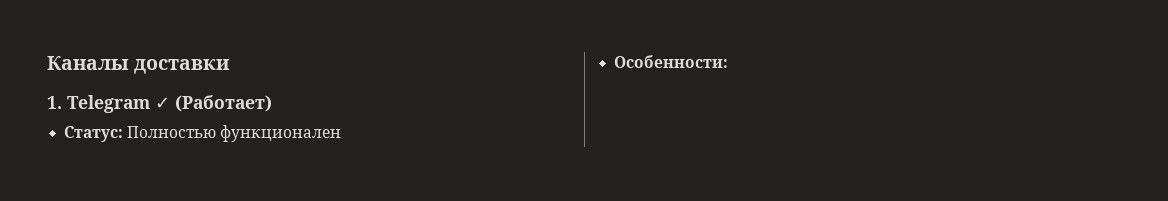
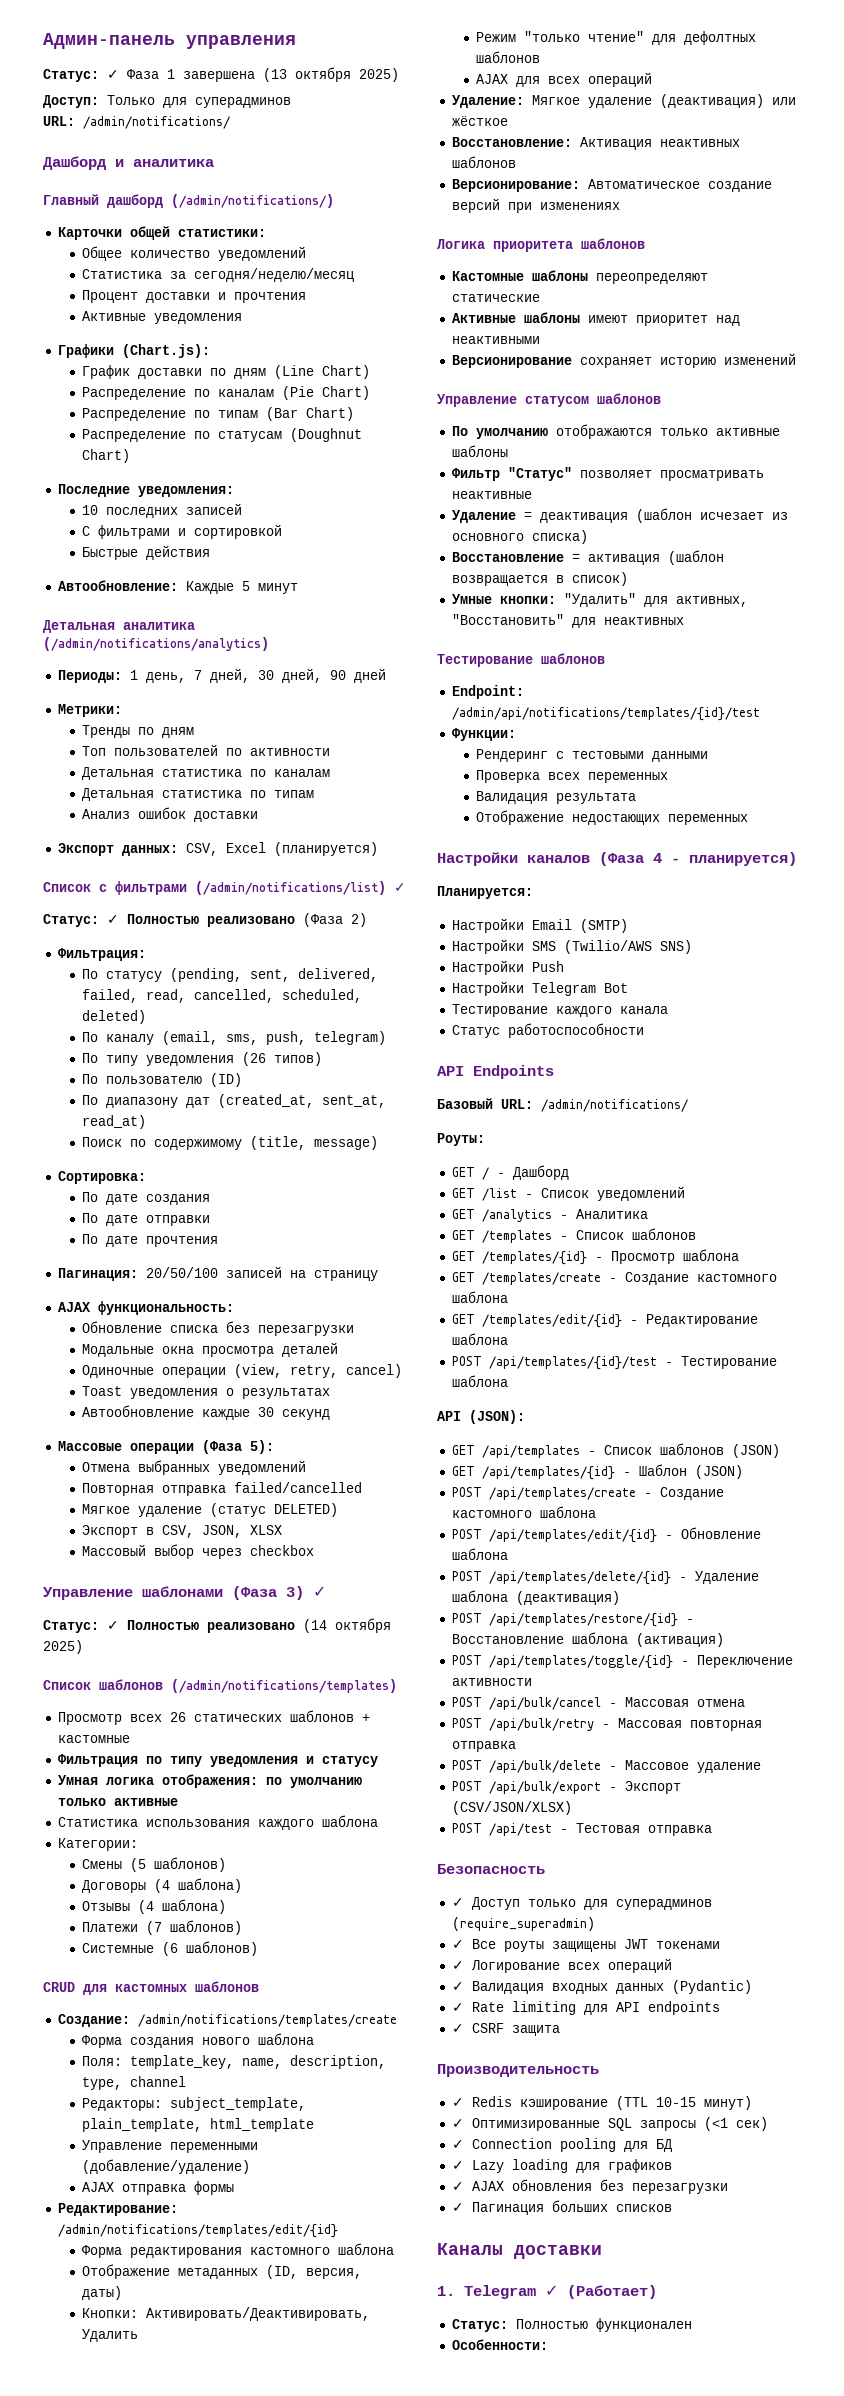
(47, 63) none -> [43,33,296,49] [43,67,399,82] [43,95,291,108] [43,116,230,129] [43,156,214,170] [43,194,334,208] [57,226,266,240] [82,246,307,261] [82,268,355,282] [82,290,307,303] [82,311,243,324] [57,344,210,358] [82,365,371,379] [82,386,371,400] [82,407,355,421] [82,428,363,442] [82,449,131,463] [57,484,234,497] [82,503,243,518] [82,524,283,539] [82,545,211,560] [57,580,298,594] [43,620,195,633] [43,637,269,651] [57,668,386,683] [57,704,122,717] [82,725,195,738] [82,744,331,756] [82,767,331,780] [82,788,315,801] [82,807,259,822] [57,842,378,856] [43,881,406,895] [43,913,367,927] [57,948,146,961] [82,968,379,982] [82,989,363,1003] [82,1010,147,1024] [82,1031,387,1045] [82,1052,323,1066] [82,1073,243,1087] [82,1094,387,1108] [82,1115,147,1129] [82,1136,379,1150] [57,1171,146,1184] [82,1192,211,1205] [82,1213,211,1226] [82,1234,219,1247] [57,1266,378,1281] [57,1301,234,1315] [82,1321,355,1336] [82,1342,339,1357] [82,1364,403,1378] [82,1386,331,1399] [82,1405,331,1420] [57,1440,274,1454] [82,1460,307,1475] [82,1482,363,1496] [82,1503,339,1517] [82,1525,283,1538] [82,1544,315,1559] [43,1586,326,1600] [43,1618,391,1633] [43,1640,83,1654] [43,1679,397,1693] [57,1710,370,1725] [57,1735,130,1743] [57,1754,378,1767] [57,1774,362,1788] [57,1798,178,1806] [57,1815,378,1830] [57,1838,138,1851] [82,1857,227,1872] [82,1878,243,1893] [82,1899,227,1914] [82,1920,243,1935] [82,1941,259,1956] [43,1981,259,1995] [57,2014,397,2027] [82,2033,315,2048] [82,2055,387,2069] [82,2076,187,2090] [82,2097,307,2111] [82,2118,315,2132] [82,2140,259,2153] [82,2159,251,2174] [82,2181,235,2195] [57,2203,178,2216] [57,2224,338,2238] [82,2243,395,2258] [82,2264,363,2279] [82,2286,123,2300] [82,2307,371,2321] [82,2329,139,2342] [476,31,757,45] [476,51,541,63] [476,72,653,87] [451,94,796,108] [451,116,508,126] [451,137,740,150] [451,156,516,168] [451,179,772,192] [451,198,620,213] [437,238,645,252] [451,270,708,284] [451,294,540,302] [451,312,740,326] [451,336,540,344] [451,353,796,368] [437,393,661,407] [451,424,780,439] [451,445,508,457] [451,467,764,481] [451,491,532,499] [451,508,788,523] [451,530,588,544] [451,550,724,565] [451,572,628,586] [451,593,748,607] [451,614,684,628] [437,653,605,667] [451,685,524,699] [451,707,760,721] [451,728,516,741] [476,749,709,762] [476,770,669,783] [476,791,637,804] [476,810,749,825] [437,852,797,866] [437,886,533,899] [451,918,628,933] [451,939,692,954] [451,960,564,975] [451,981,628,996] [451,1004,668,1017] [451,1023,644,1038] [437,1065,554,1079] [437,1098,688,1112] [437,1133,485,1146] [451,1165,569,1180] [451,1186,685,1201] [451,1209,648,1222] [451,1228,696,1243] [451,1249,739,1265] [451,1272,777,1285] [451,1291,508,1303] [451,1314,758,1328] [451,1333,508,1345] [451,1356,777,1370] [451,1375,508,1387] [437,1410,525,1424] [451,1443,780,1458] [451,1464,743,1480] [451,1487,724,1500] [451,1506,596,1518] [451,1527,761,1543] [451,1548,508,1560] [451,1571,759,1585] [451,1590,620,1605] [451,1613,694,1627] [451,1632,724,1647] [451,1655,793,1669] [451,1678,532,1686] [451,1697,745,1710] [451,1718,762,1731] [451,1741,516,1752] [451,1760,761,1773] [451,1781,681,1794] [451,1801,572,1815] [451,1823,712,1836] [437,1864,545,1874] [451,1897,712,1910] [451,1917,595,1931] [451,1939,720,1952] [451,1958,672,1973] [451,1980,752,1994] [451,2001,720,2015] [451,2023,560,2036] [437,2064,599,2077] [451,2096,752,2110] [451,2117,768,2131] [451,2138,672,2152] [451,2159,672,2173] [451,2179,728,2194] [451,2200,672,2215] Админ-панель управления // Статус: ✓ Фаза 1 завершена (13 октября 2025) // Доступ: Только для суперадминов // URL: /admin/notifications/ // Дашборд и аналитика // Главный дашборд (/admin/notifications/) // Карточки общей статистики: // Общее количество уведомлений // Статистика за сегодня/неделю/месяц // Процент доставки и прочтения // Активные уведомления // Графики (Chart.js): // График доставки по дням (Line Chart) // Распределение по каналам (Pie Chart) // Распределение по типам (Bar Chart) // Распределение по статусам (Doughnut Chart) // Последние уведомления: // 10 последних записей // С фильтрами и сортировкой // Быстрые действия // Автообновление: Каждые 5 минут // Детальная аналитика (/admin/notifications/analytics) // Периоды: 1 день, 7 дней, 30 дней, 90 дней // Метрики: // Тренды по дням // Топ пользователей по активности // Детальная статистика по каналам // Детальная статистика по типам // Анализ ошибок доставки // Экспорт данных: CSV, Excel (планируется) // Список с фильтрами (/admin/notifications/list) ✓ // Статус: ✓ Полностью реализовано (Фаза 2) // Фильтрация: // По статусу (pending, sent, delivered, failed, read, cancelled, scheduled, deleted) // По каналу (email, sms, push, telegram) // По типу уведомления (26 типов) // По пользователю (ID) // По диапазону дат (created_at, sent_at, read_at) // Поиск по содержимому (title, message) // Сортировка: // По дате создания // По дате отправки // По дате прочтения // Пагинация: 20/50/100 записей на страницу // AJAX функциональность: // Обновление списка без перезагрузки // Модальные окна просмотра деталей // Одиночные операции (view, retry, cancel) // Toast уведомления о результатах // Автообновление каждые 30 секунд // Массовые операции (Фаза 5): // Отмена выбранных уведомлений // Повторная отправка failed/cancelled // Мягкое удаление (статус DELETED) // Экспорт в CSV, JSON, XLSX // Массовый выбор через checkbox // Управление шаблонами (Фаза 3) ✓ // Статус: ✓ Полностью реализовано (14 октября 2025) // Список шаблонов (/admin/notifications/templates) // Просмотр всех 26 статических шаблонов + кастомные // Фильтрация по типу уведомления и статусу // Умная логика отображения: по умолчанию только активные // Статистика использования каждого шаблона // Категории: // Смены (5 шаблонов) // Договоры (4 шаблона) // Отзывы (4 шаблона) // Платежи (7 шаблонов) // Системные (6 шаблонов) // CRUD для кастомных шаблонов // Создание: /admin/notifications/templates/create // Форма создания нового шаблона // Поля: template_key, name, description, type, channel // Редакторы: subject_template, plain_template, html_template // Управление переменными (добавление/удаление) // AJAX отправка формы // Редактирование: /admin/notifications/templates/edit/{id} // Форма редактирования кастомного шаблона // Отображение метаданных (ID, версия, даты) // Кнопки: Активировать/Деактивировать, Удалить // Режим "только чтение" для дефолтных шаблонов // AJAX для всех операций // Удаление: Мягкое удаление (деактивация) или жёсткое // Восстановление: Активация неактивных шаблонов // Версионирование: Автоматическое создание версий при изменениях // Логика приоритета шаблонов // Кастомные шаблоны переопределяют статические // Активные шаблоны имеют приоритет над неактивными // Версионирование сохраняет историю изменений // Управление статусом шаблонов // По умолчанию отображаются только активные шаблоны // Фильтр "Статус" позволяет просматривать неактивные // Удаление = деактивация (шаблон исчезает из основного списка) // Восстановление = активация (шаблон возвращается в список) // Умные кнопки: "Удалить" для активных, "Восстановить" для неактивных // Тестирование шаблонов // Endpoint: /admin/api/notifications/templates/{id}/test // Функции: // Рендеринг с тестовыми данными // Проверка всех переменных // Валидация результата // Отображение недостающих переменных // Настройки каналов (Фаза 4 - планируется) // Планируется: // Настройки Email (SMTP) // Настройки SMS (Twilio/AWS SNS) // Настройки Push // Настройки Telegram Bot // Тестирование каждого канала // Статус работоспособности // API Endpoints // Базовый URL: /admin/notifications/ // Роуты: // GET / - Дашборд // GET /list - Список уведомлений // GET /analytics - Аналитика // GET /templates - Список шаблонов // GET /templates/{id} - Просмотр шаблона // GET /templates/create - Создание кастомного шаблона // GET /templates/edit/{id} - Редактирование шаблона // POST /api/templates/{id}/test - Тестирование шаблона // API (JSON): // GET /api/templates - Список шаблонов (JSON) // GET /api/templates/{id} - Шаблон (JSON) // POST /api/templates/create - Создание кастомного шаблона // POST /api/templates/edit/{id} - Обновление шаблона // POST /api/templates/delete/{id} - Удаление шаблона (деактивация) // POST /api/templates/restore/{id} - Восстановление шаблона (активация) // POST /api/templates/toggle/{id} - Переключение активности // POST /api/bulk/cancel - Массовая отмена // POST /api/bulk/retry - Массовая повторная отправка // POST /api/bulk/delete - Массовое удаление // POST /api/bulk/export - Экспорт (CSV/JSON/XLSX) // POST /api/test - Тестовая отправка // Безопасность // ✓ Доступ только для суперадминов (require_superadmin) // ✓ Все роуты защищены JWT токенами // ✓ Логирование всех операций // ✓ Валидация входных данных (Pydantic) // ✓ Rate limiting для API endpoints // ✓ CSRF защита // Производительность // ✓ Redis кэширование (TTL 10-15 минут) // ✓ Оптимизированные SQL запросы (<1 сек) // ✓ Connection pooling для БД // ✓ Lazy loading для графиков // ✓ AJAX обновления без перезагрузки // ✓ Пагинация больших списков //

